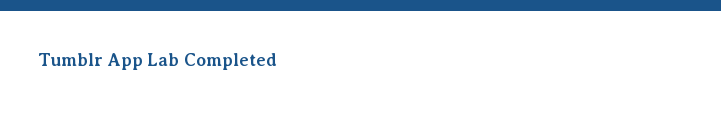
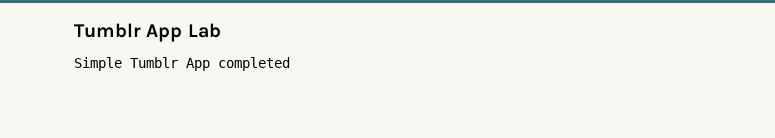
[184,53,278,70] Completed -> [74,57,290,71] // Simple Tumblr App completed

